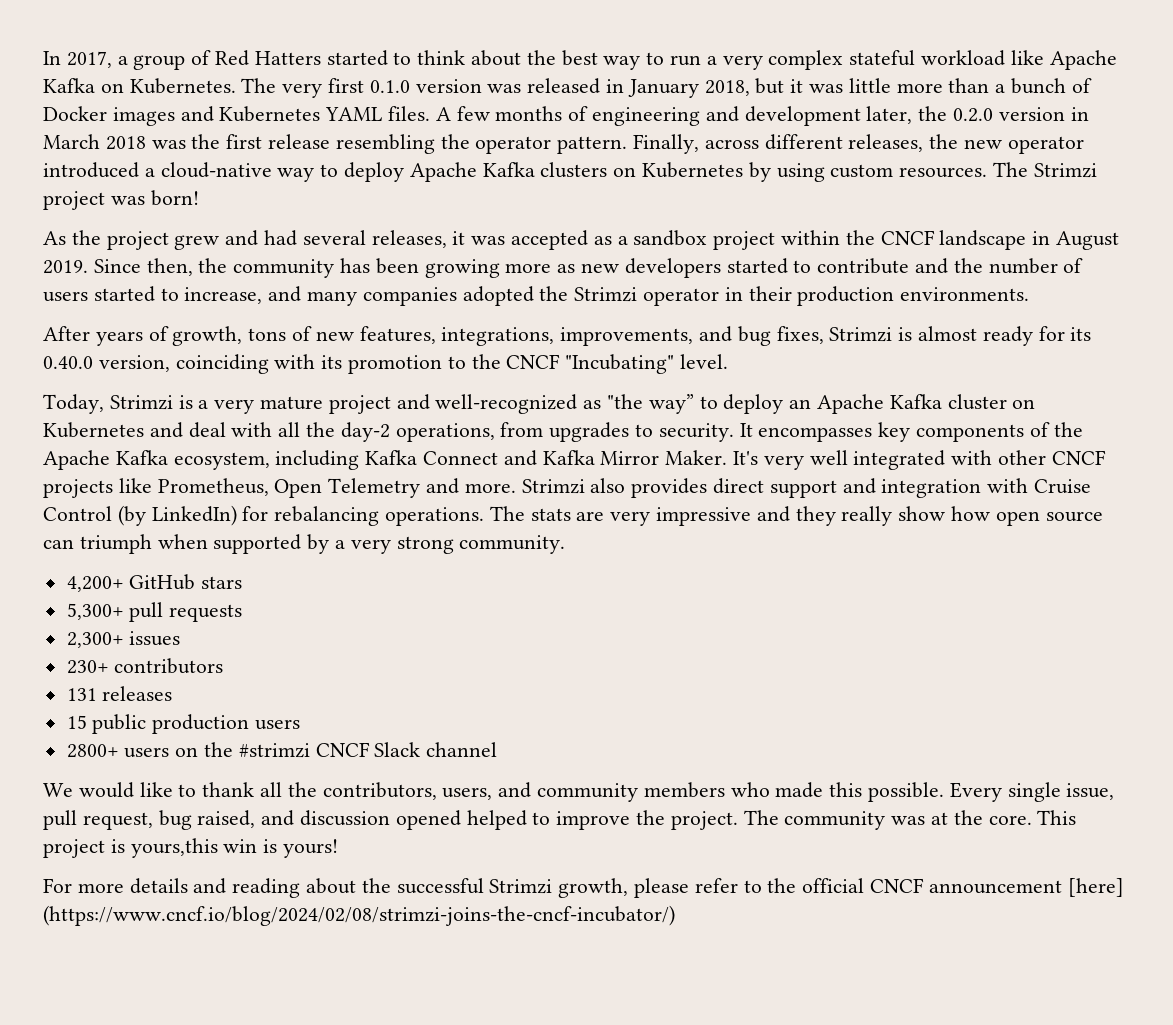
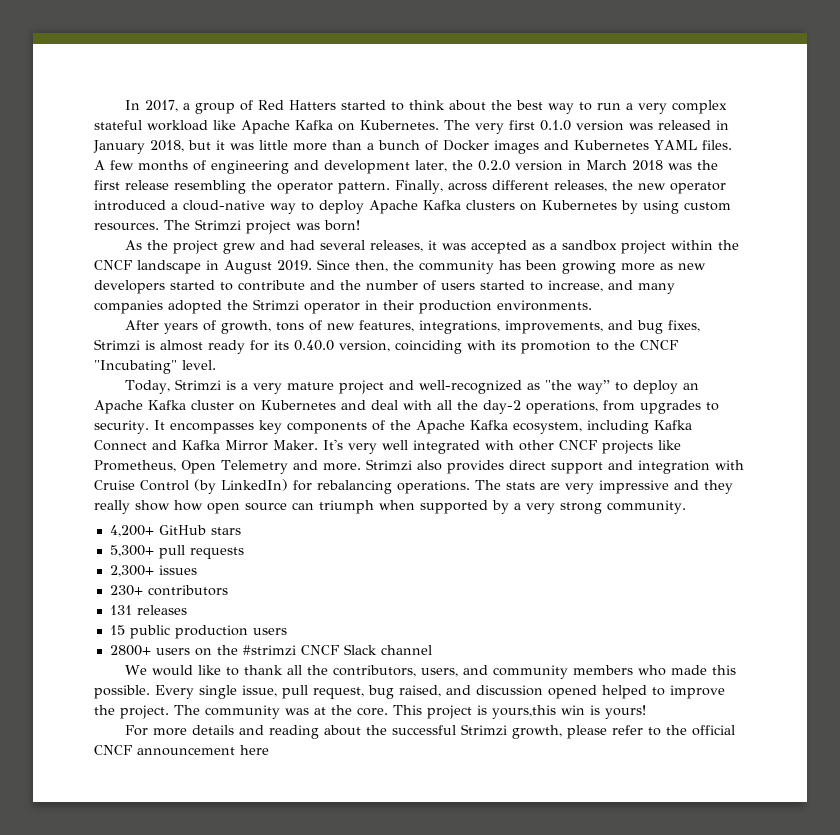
[1067,878,1124,897] [43,905,675,926] [here] (https://www.cncf.io/blog/2024/02/08/strimzi-joins-the-cncf-incubator/) -> [240,745,269,755] here

